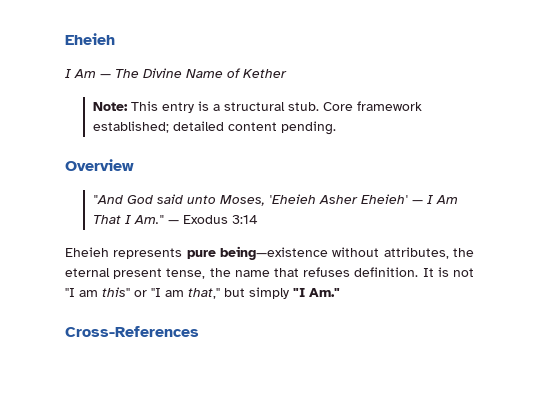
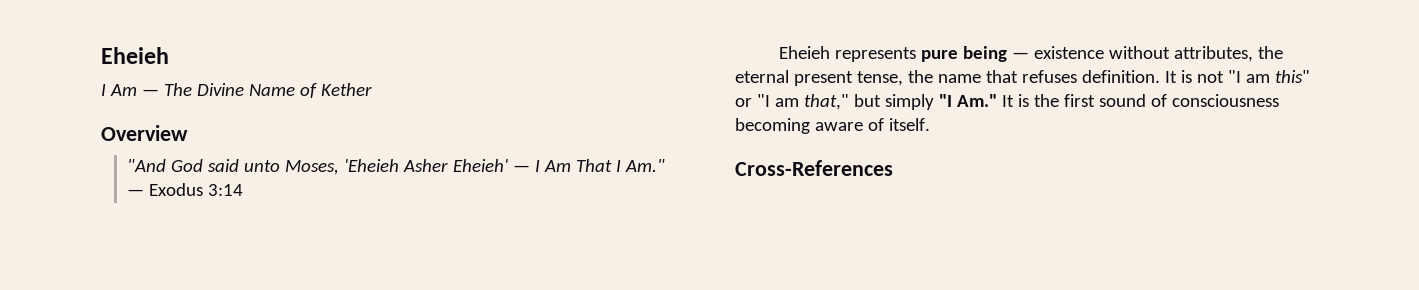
[92,101,422,113] [92,121,336,135] // Note: This entry is a structural stub. Core framework established; detailed content pending. -> (372, 89) none
[220,246,328,260] being—existence -> [962,46,1104,62] being — existence
(340, 292) none -> [1001,94,1279,107] [735,118,930,134] It is the first sound of consciousness becoming aware of itself.

